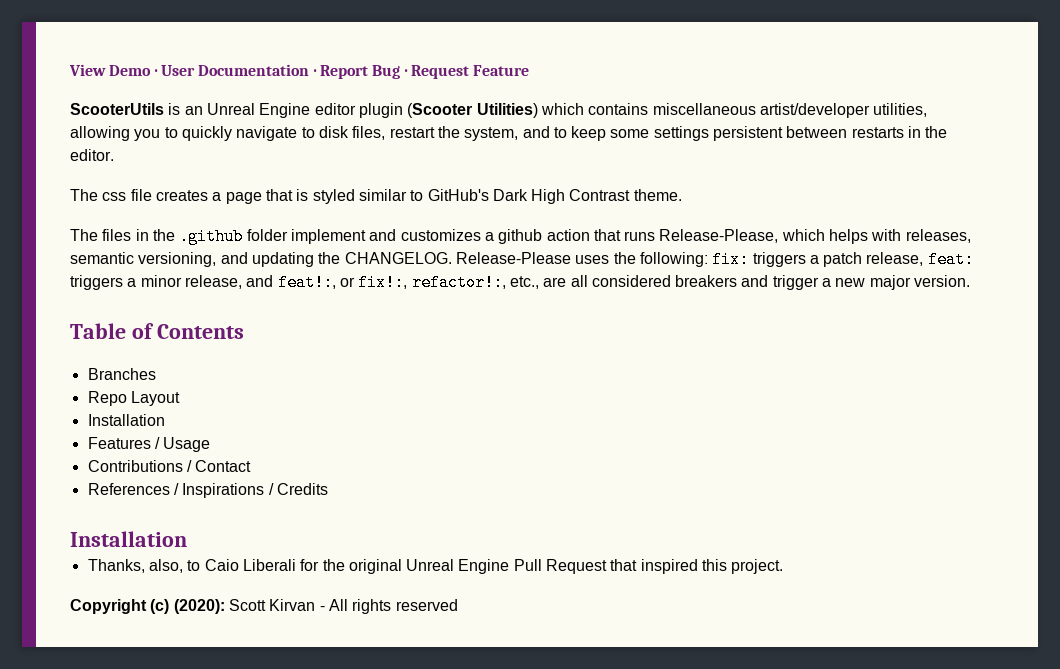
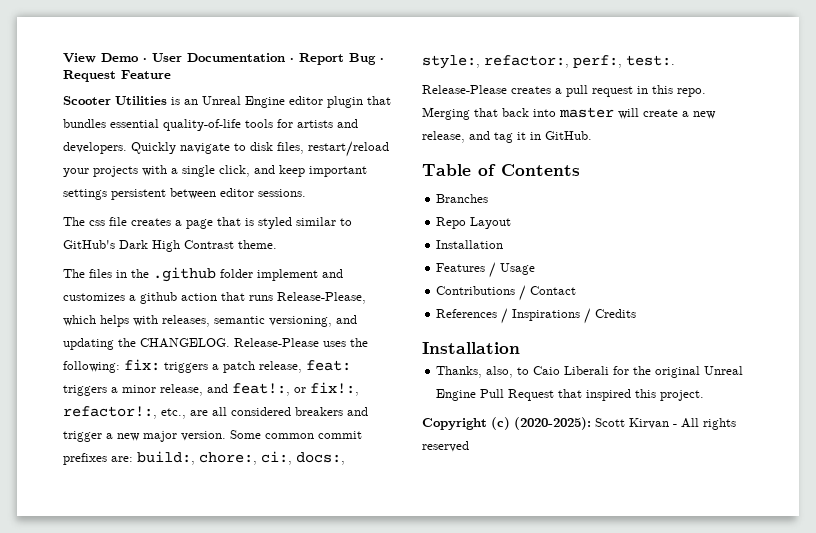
[70,103,164,115] ScooterUtils -> [63,96,167,105] Scooter Utilities
[407,103,928,118] [70,126,948,141] [70,149,114,161] (Scooter Utilities) which contains miscellaneous artist/developer utilities, allowing you to quickly navigate to disk files, restart the system, and to keep some settings persistent between restarts in the editor. -> [367,96,391,105] [63,119,358,131] [63,141,389,157] [63,165,367,177] [63,188,306,200] that bundles essential quality-of-life tools for artists and developers. Quickly navigate to disk files, restart/reload your projects with a single click, and keep important settings persistent between editor sessions.
(971, 281) none -> [230,430,362,439] [63,451,345,465] [422,55,675,69] [422,85,706,97] [422,107,716,120] [422,131,592,143] Some common commit prefixes are: build:, chore:, ci:, docs:, style:, refactor:, perf:, test:. // Release-Please creates a pull request in this repo. Merging that back into master will create a new release, and tag it in GitHub.
[173,599,225,614] (2020): -> [514,417,591,430] (2020-2025):

